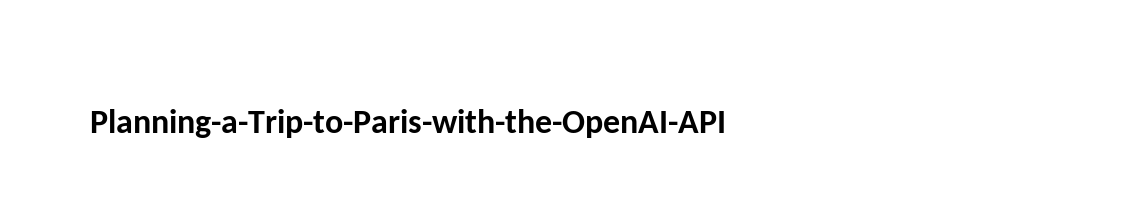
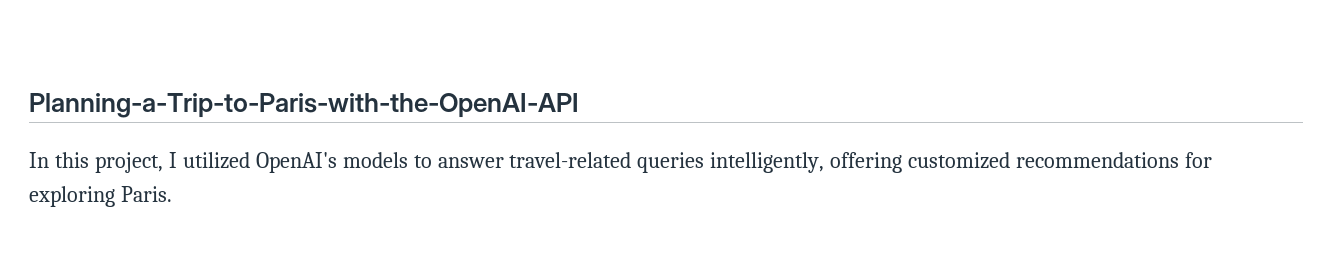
(726, 123) none -> [29,152,1213,173] [29,186,172,207] // In this project, I utilized OpenAI's models to answer travel-related queries intelligently, offering customized recommendations for exploring Paris.

